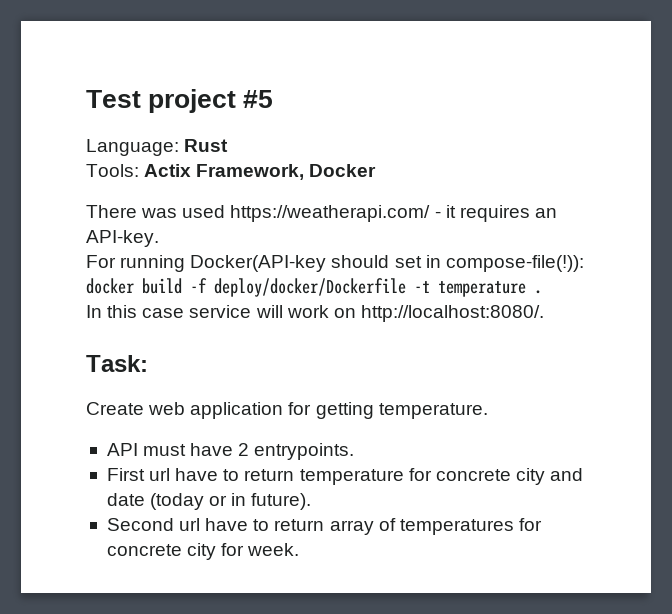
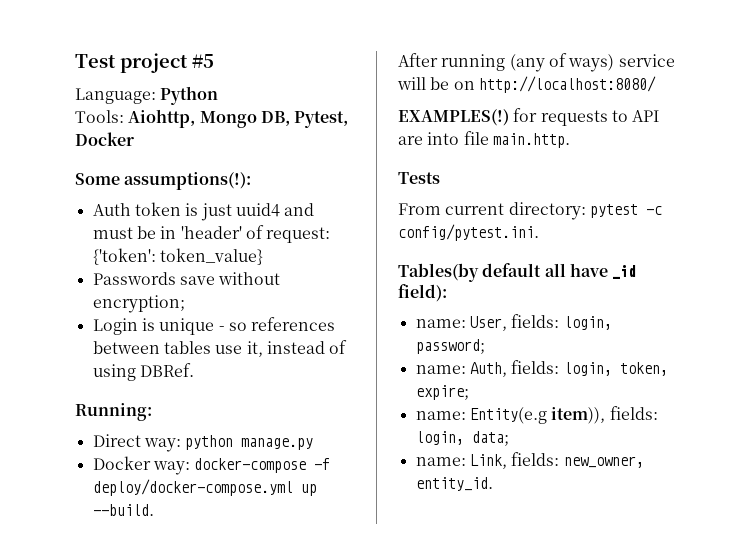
[184,139,229,152] Rust -> [160,86,219,105] Python
[144,164,377,180] [86,205,557,222] [86,230,159,247] [86,255,584,272] [86,278,542,297] [86,305,544,322] [86,355,148,372] [86,402,488,419] [106,443,355,460] [106,468,584,485] [106,493,312,510] [106,518,542,535] [106,543,300,560] Actix Framework, Docker // There was used https://weatherapi.com/ - it requires an API-key. // For running Docker(API-key should set in compose-file(!)): docker build -f deploy/docker/Dockerfile -t temperature . // In this case service will work on http://localhost:8080/. // Task: // Create web application for getting temperature. // API must have 2 entrypoints. // First url have to return temperature for concrete city and date (today or in future). // Second url have to return array of temperatures for concrete city for week. -> [128,109,349,128] [75,132,134,146] [75,172,252,190] [92,202,315,221] [92,225,331,243] [92,248,263,265] [92,272,281,285] [92,295,185,313] [92,317,336,335] [92,340,348,357] [92,363,194,381] [75,403,152,421] [92,434,314,452] [92,456,331,475] [92,479,317,496] [92,504,154,516] [398,53,675,72] [397,76,656,93] [398,108,660,126] [398,131,570,148] [398,172,440,184] [398,202,662,220] [398,224,539,241] [398,263,637,282] [398,284,447,302] [415,314,612,331] [415,339,485,354] [415,360,668,377] [415,385,469,400] [415,406,658,424] [415,431,509,446] [415,452,644,469] [415,477,493,491] Aiohttp, Mongo DB, Pytest, Docker // Some assumptions(!): // Auth token is just uuid4 and must be in 'header' of request: {'token': token_value} // Passwords save without encryption; // Login is unique - so references between tables use it, instead of using DBRef. // Running: // Direct way: python manage.py // Docker way: docker-compose -f deploy/docker-compose.yml up --build. // After running (any of ways) service will be on http://localhost:8080/ // EXAMPLES(!) for requests to API are into file main.http. // Tests // From current directory: pytest -c config/pytest.ini. // Tables(by default all have _id field): // name: User, fields: login, password; // name: Auth, fields: login, token, expire; // name: Entity(e.g item)), fields: login, data; // name: Link, fields: new_owner, entity_id.

